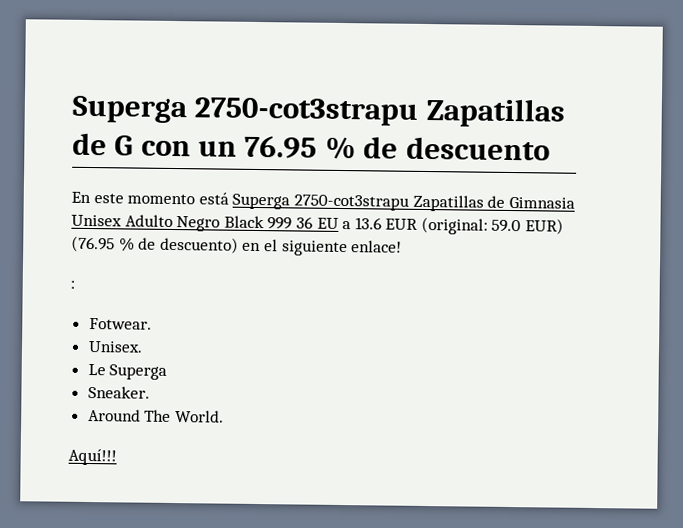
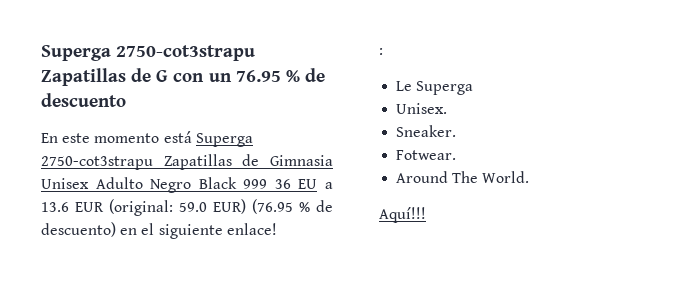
[88,317,152,330] Fotwear. -> [396,81,474,95] Le Superga
[87,363,168,380] [87,385,150,399] Le Superga // Sneaker. -> [396,125,457,137] [396,150,457,160] Sneaker. // Fotwear.

